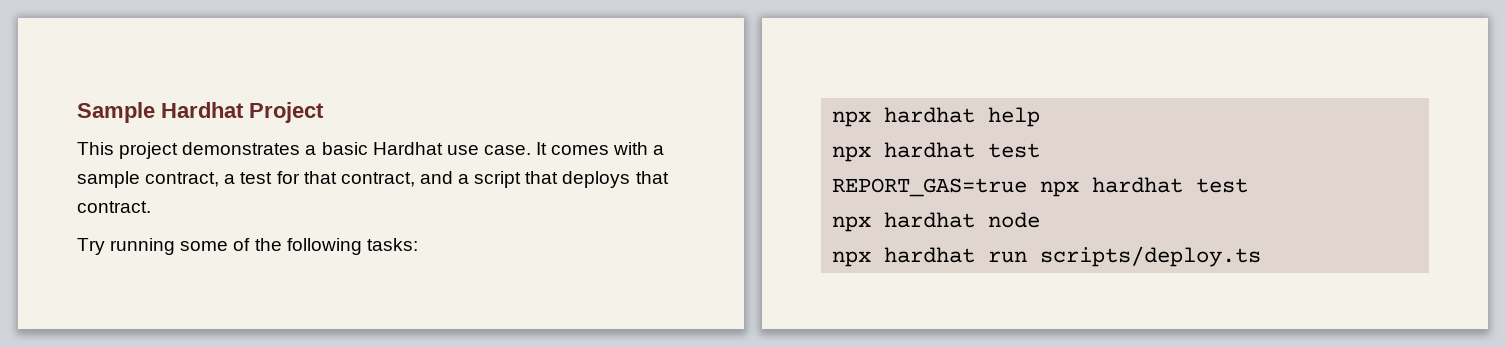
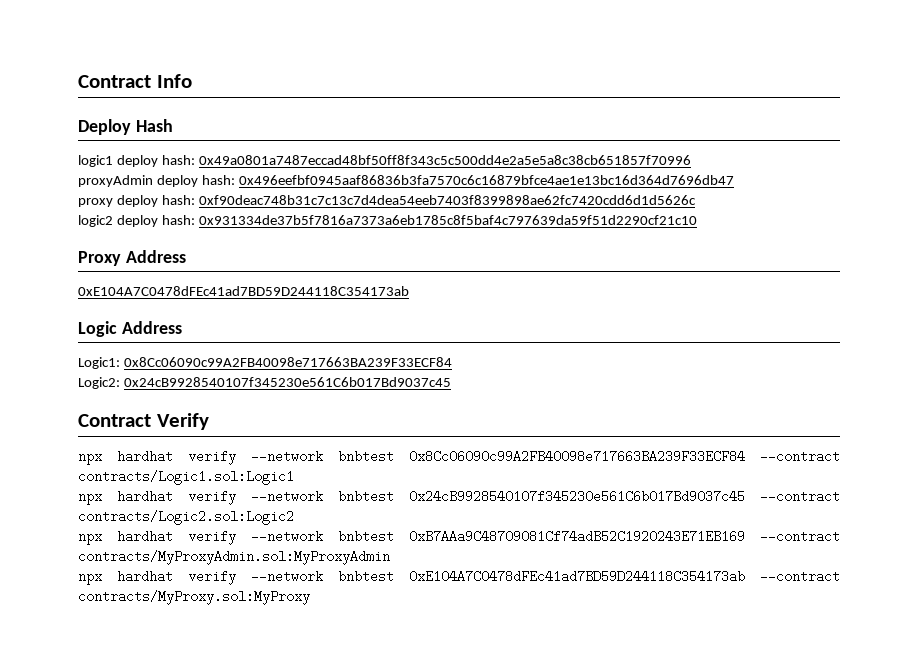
[77,102,324,123] [77,142,665,159] [77,171,669,188] [77,201,151,213] [77,238,418,255] [832,107,1041,127] [832,142,1041,162] [832,177,1249,197] [832,212,1041,232] [832,246,1262,267] Sample Hardhat Project // This project demonstrates a basic Hardhat use case. It comes with a sample contract, a test for that contract, and a script that deploys that contract. // Try running some of the following tasks: // npx hardhat help // npx hardhat test // REPORT_GAS=true npx hardhat test // npx hardhat node // npx hardhat run scripts/deploy.ts -> [78,74,192,88] [78,119,173,135] [78,155,691,167] [78,175,734,187] [78,195,696,207] [78,215,697,227] [78,250,186,266] [78,286,409,296] [78,321,182,337] [78,357,452,369] [78,377,451,389] [78,413,209,430] [78,450,840,465] [78,470,294,485] [78,490,840,505] [78,510,294,525] [78,530,840,545] [78,550,390,565] [78,570,840,585] [78,590,310,605] Contract Info // Deploy Hash // logic1 deploy hash: 0x49a0801a7487eccad48bf50ff8f343c5c500dd4e2a5e5a8c38cb651857f70996 // proxyAdmin deploy hash: 0x496eefbf0945aaf86836b3fa7570c6c16879bfce4ae1e13bc16d364d7696db47 // proxy deploy hash: 0xf90deac748b31c7c13c7d4dea54eeb7403f8399898ae62fc7420cdd6d1d5626c // logic2 deploy hash: 0x931334de37b5f7816a7373a6eb1785c8f5baf4c797639da59f51d2290cf21c10 // Proxy Address // 0xE104A7C0478dFEc41ad7BD59D244118C354173ab // Logic Address // Logic1: 0x8Cc06090c99A2FB40098e717663BA239F33ECF84 // Logic2: 0x24cB9928540107f345230e561C6b017Bd9037c45 // Contract Verify // npx hardhat verify --network bnbtest 0x8Cc06090c99A2FB40098e717663BA239F33ECF84 --contract contracts/Logic1.sol:Logic1 // npx hardhat verify --network bnbtest 0x24cB9928540107f345230e561C6b017Bd9037c45 --contract contracts/Logic2.sol:Logic2 // npx hardhat verify --network bnbtest 0xB7AAa9C48709081Cf74adB52C1920243E71EB169 --contract contracts/MyProxyAdmin.sol:MyProxyAdmin // npx hardhat verify --network bnbtest 0xE104A7C0478dFEc41ad7BD59D244118C354173ab --contract contracts/MyProxy.sol:MyProxy

